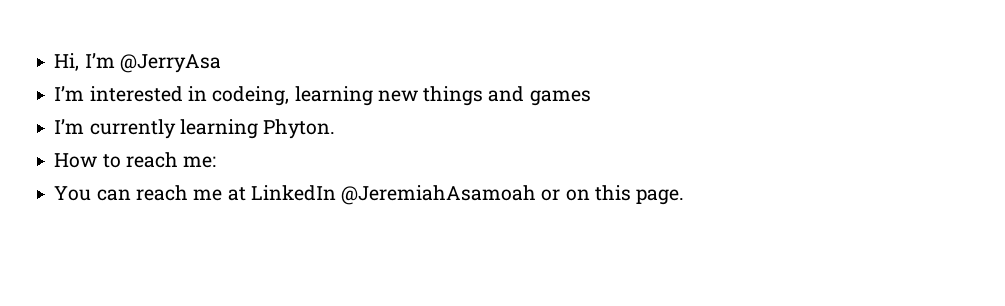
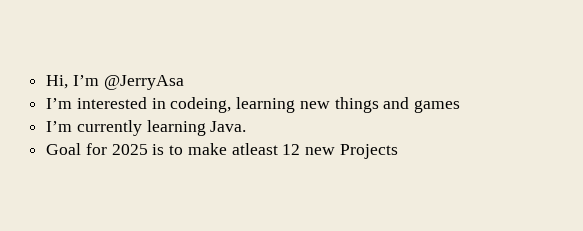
[263,119,336,139] [54,152,217,168] [54,185,685,205] Phyton. // How to reach me: // You can reach me at LinkedIn @JeremiahAsamoah or on this page. -> [210,121,247,132] [46,143,398,159] Java. // Goal for 2025 is to make atleast 12 new Projects

